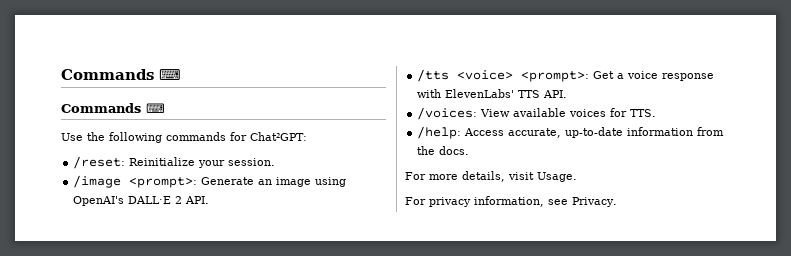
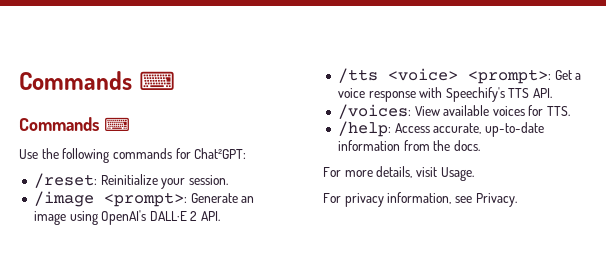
[445,89,515,98] ElevenLabs' -> [445,87,505,102] Speechify's

